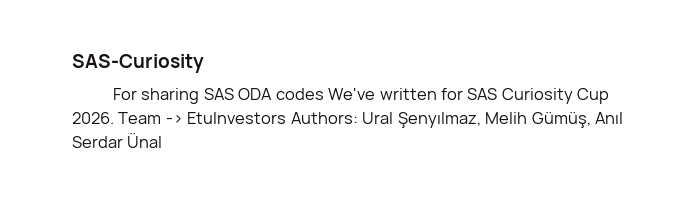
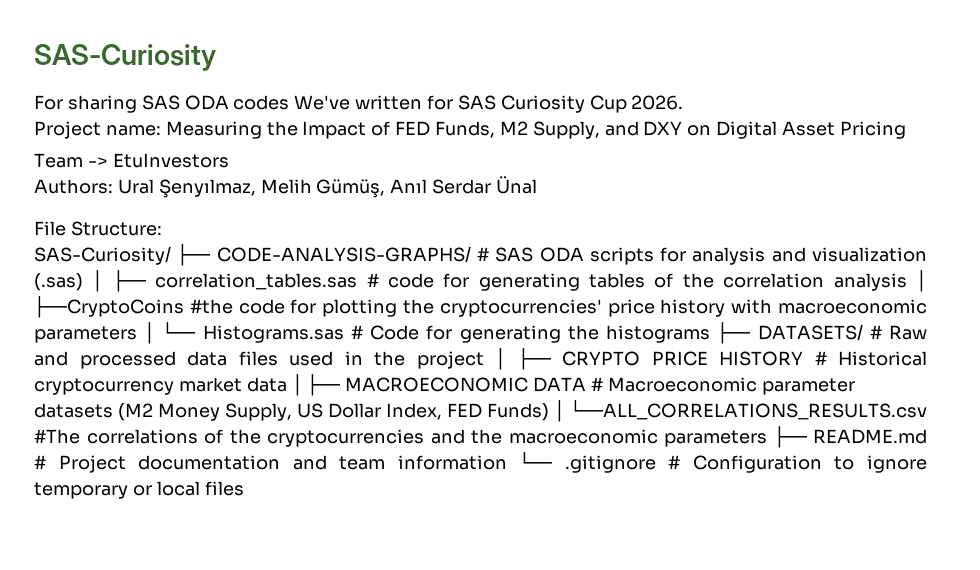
(114, 118) none -> [34,121,906,139] // Project name: Measuring the Impact of FED Funds, M2 Supply, and DXY on Digital Asset Pricing //
(287, 118) none -> (229, 160) //
(163, 140) none -> [34,221,162,236] [34,244,927,266] [34,270,927,292] [34,296,927,318] [34,322,928,344] [34,348,927,370] [34,374,855,396] [34,400,927,422] [34,426,927,448] [34,452,927,473] [34,481,244,499] // File Structure: // SAS-Curiosity/ ├── CODE-ANALYSIS-GRAPHS/ # SAS ODA scripts for analysis and visualization (.sas) │ ├── correlation_tables.sas # code for generating tables of the correlation analysis │ ├──CryptoCoins #the code for plotting the cryptocurrencies' price history with macroeconomic parameters │ └── Histograms.sas # Code for generating the histograms ├── DATASETS/ # Raw and processed data files used in the project │ ├── CRYPTO PRICE HISTORY # Historical cryptocurrency market data │ ├── MACROECONOMIC DATA # Macroeconomic parameter datasets (M2 Money Supply, US Dollar Index, FED Funds) │ └──ALL_CORRELATIONS_RESULTS.csv #The correlations of the cryptocurrencies and the macroeconomic parameters ├── README.md # Project documentation and team information └── .gitignore # Configuration to ignore temporary or local files

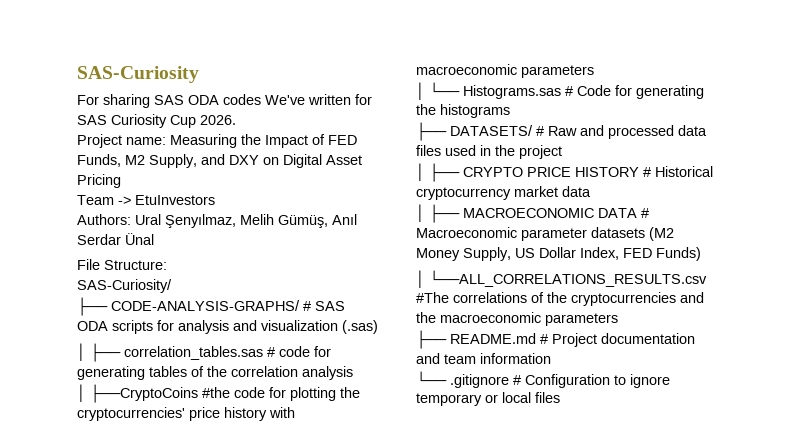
(171, 255) none -> (172, 286) //
(83, 282) none -> (378, 327) //
(907, 282) none -> (353, 373) //
(137, 334) none -> (594, 71) //
(711, 334) none -> (510, 111) //
(484, 360) none -> (562, 152) //
(287, 384) none -> (591, 191) //
(549, 412) none -> (701, 254) //
(767, 438) none -> (618, 319) //
(507, 462) none -> (551, 358) //

